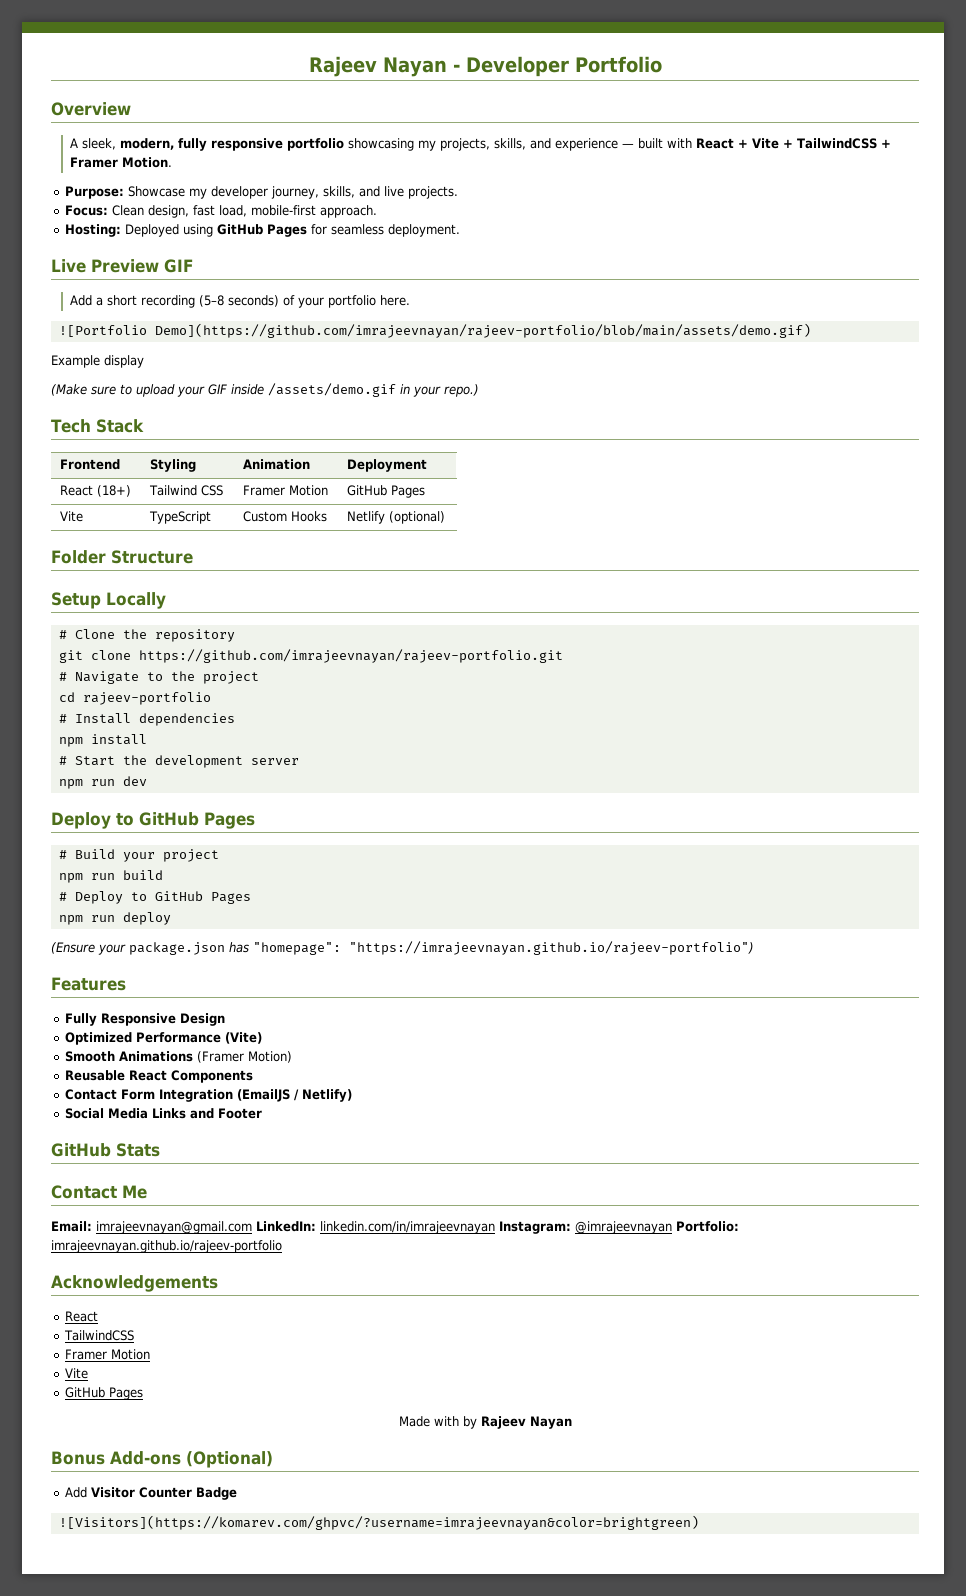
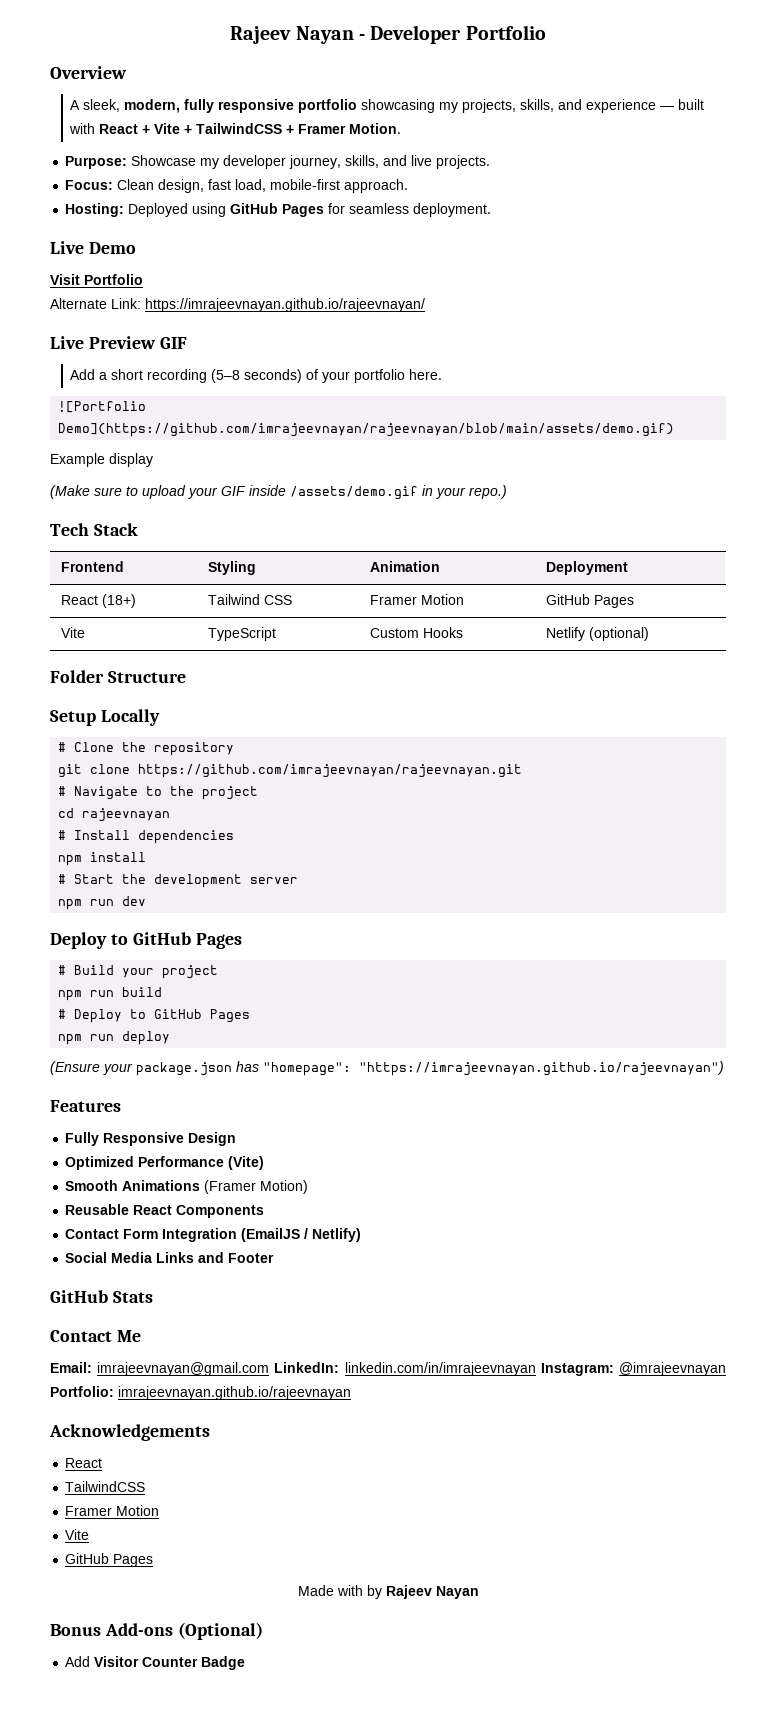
(460, 230) none -> [50,241,136,254] [50,274,143,285] [50,298,425,312] // Live Demo // Visit Portfolio // Alternate Link: https://imrajeevnayan.github.io/rajeevnayan/
[154,323,811,338] Demo](https://github.com/imrajeevnayan/rajeev-portfolio/blob/main/assets/demo.gif) -> [58,423,675,437] Demo](https://github.com/imrajeevnayan/rajeevnayan/blob/main/assets/demo.gif)
[138,649,563,663] https://github.com/imrajeevnayan/rajeev-portfolio.git -> [138,764,523,778] https://github.com/imrajeevnayan/rajeevnayan.git
[82,692,211,705] rajeev-portfolio -> [82,808,171,822] rajeevnayan
[349,941,754,955] "https://imrajeevnayan.github.io/rajeev-portfolio") -> [359,1061,724,1076] "https://imrajeevnayan.github.io/rajeevnayan")
[51,1240,282,1253] imrajeevnayan.github.io/rajeev-portfolio -> [118,1386,351,1400] imrajeevnayan.github.io/rajeevnayan
[58,1515,699,1530] // ![Visitors](https://komarev.com/ghpvc/?username=imrajeevnayan&color=brightgreen) -> (246, 1663) none

